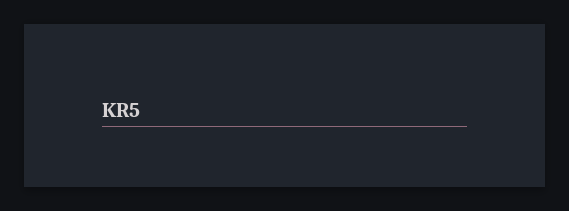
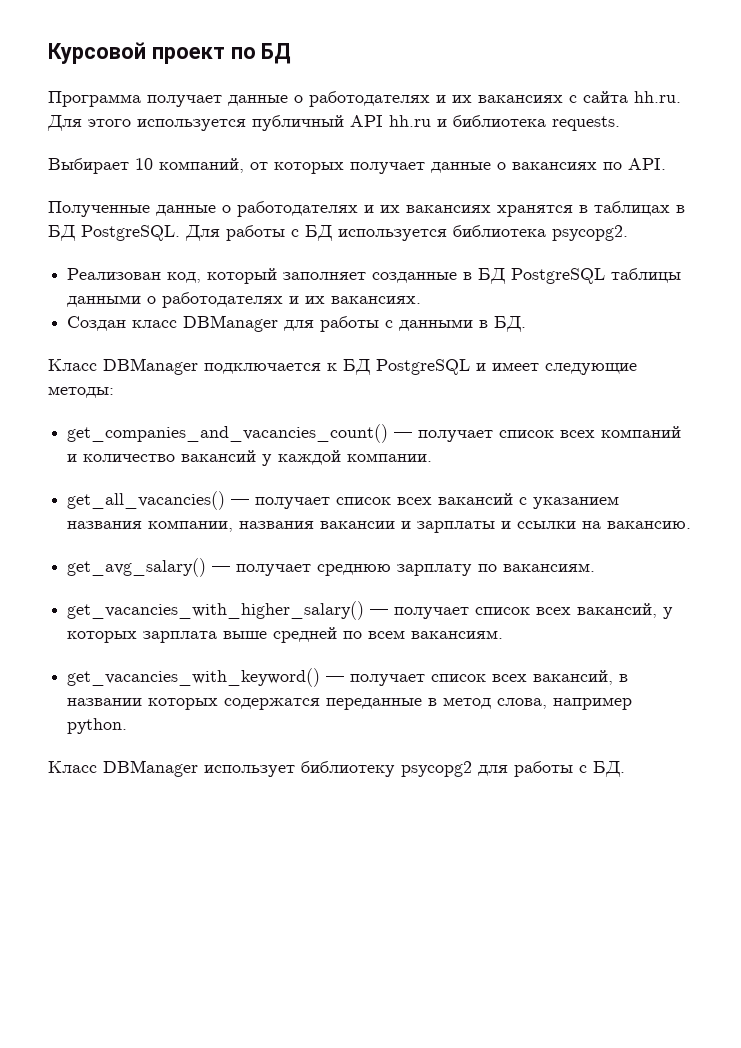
[102,103,140,117] KR5 -> [48,42,292,64] [48,91,681,107] [47,115,620,131] [48,158,666,174] [48,201,685,217] [48,225,628,241] [67,268,682,284] [67,292,422,308] [67,315,527,332] [48,358,637,375] [48,386,114,398] [67,424,682,443] [67,450,433,466] [67,491,620,510] [67,520,692,533] [67,558,596,577] [67,601,674,620] [67,627,504,643] [67,668,629,687] [67,697,633,710] [67,718,128,734] [48,760,625,777] Курсовой проект по БД // Программа получает данные о работодателях и их вакансиях с сайта hh.ru. Для этого используется публичный API hh.ru и библиотека requests. // Выбирает 10 компаний, от которых получает данные о вакансиях по API. // Полученные данные о работодателях и их вакансиях хранятся в таблицах в БД PostgreSQL. Для работы с БД используется библиотека psycopg2. // Реализован код, который заполняет созданные в БД PostgreSQL таблицы данными о работодателях и их вакансиях. // Создан класс DBManager для работы с данными в БД. // Класс DBManager подключается к БД PostgreSQL и имеет следующие методы: // get_companies_and_vacancies_count() — получает список всех компаний и количество вакансий у каждой компании. // get_all_vacancies() — получает список всех вакансий с указанием названия компании, названия вакансии и зарплаты и ссылки на вакансию. // get_avg_salary() — получает среднюю зарплату по вакансиям. // get_vacancies_with_higher_salary() — получает список всех вакансий, у которых зарплата выше средней по всем вакансиям. // get_vacancies_with_keyword() — получает список всех вакансий, в названии которых содержатся переданные в метод слова, например python. // Класс DBManager использует библиотеку psycopg2 для работы с БД.

